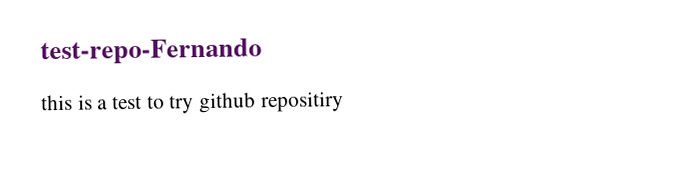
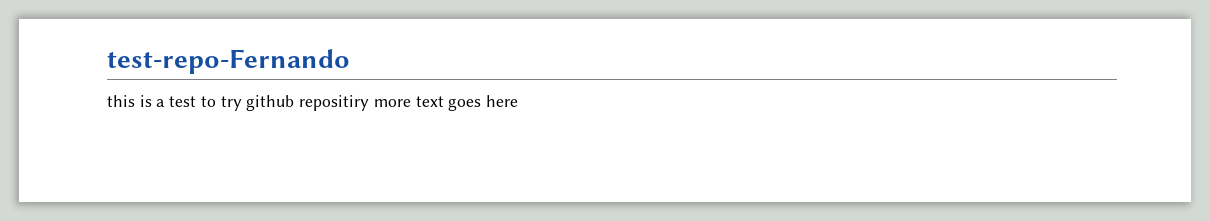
(344, 102) none -> [373,95,518,111] more text goes here

